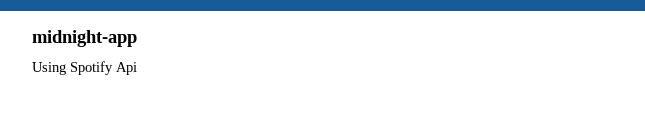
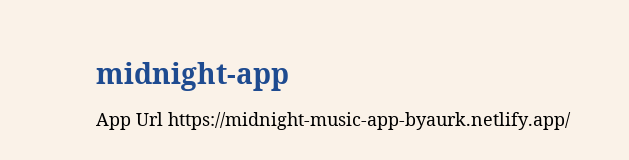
[32,61,137,75] Using Spotify Api -> [96,112,571,130] App Url https://midnight-music-app-byaurk.netlify.app/

